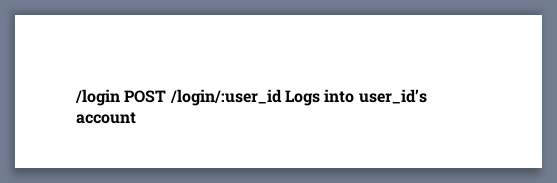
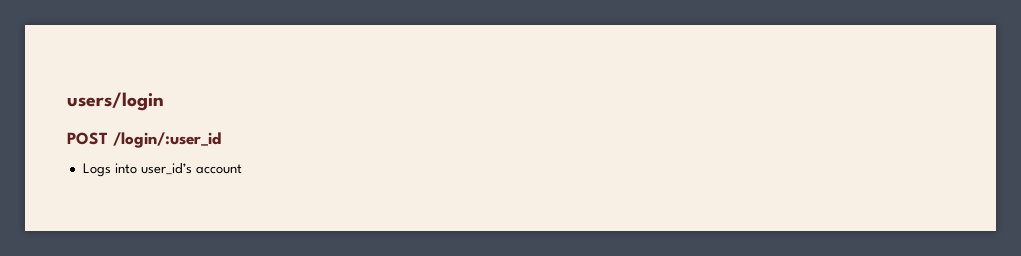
[75,89,120,106] /login -> [67,92,164,111] users/login //
(282, 97) none -> (221, 140) //

